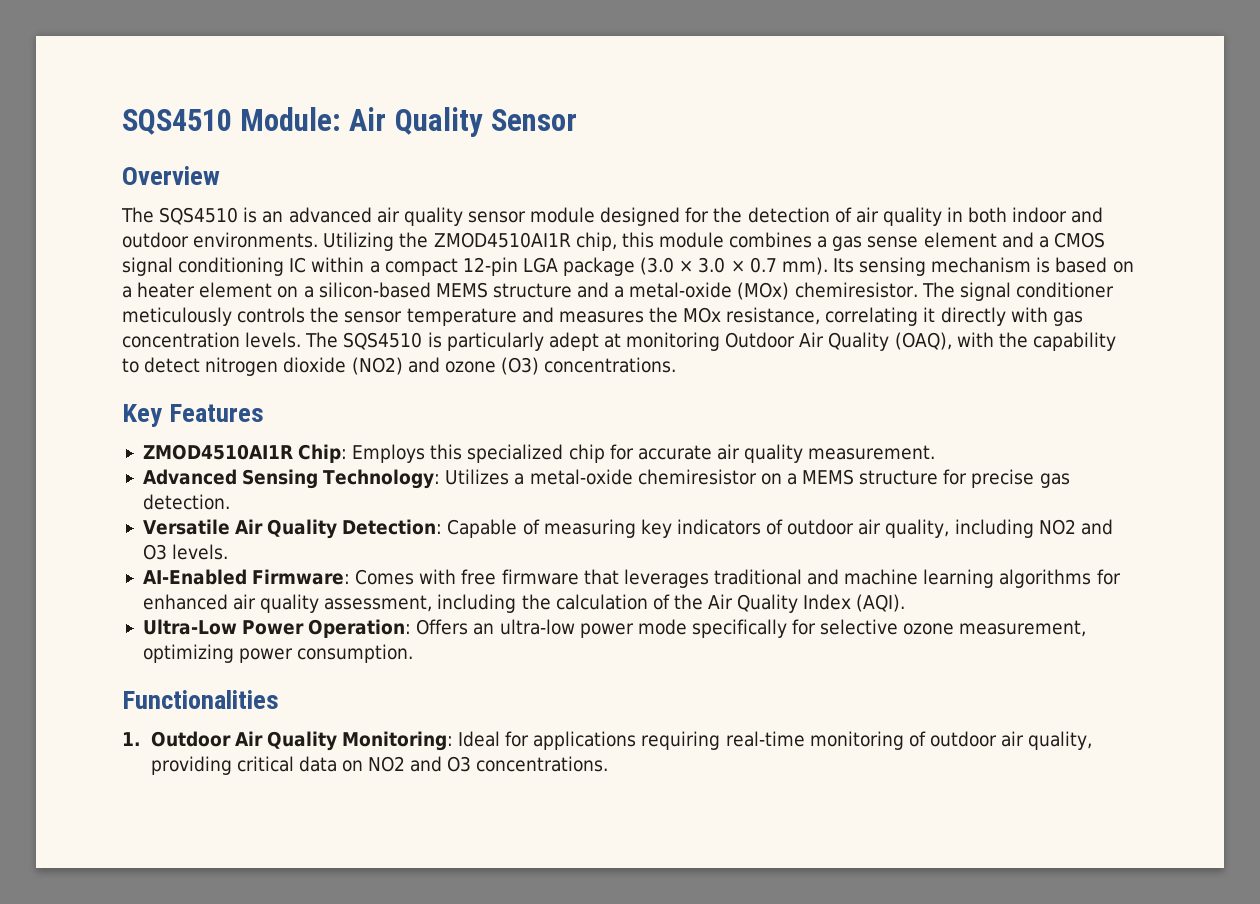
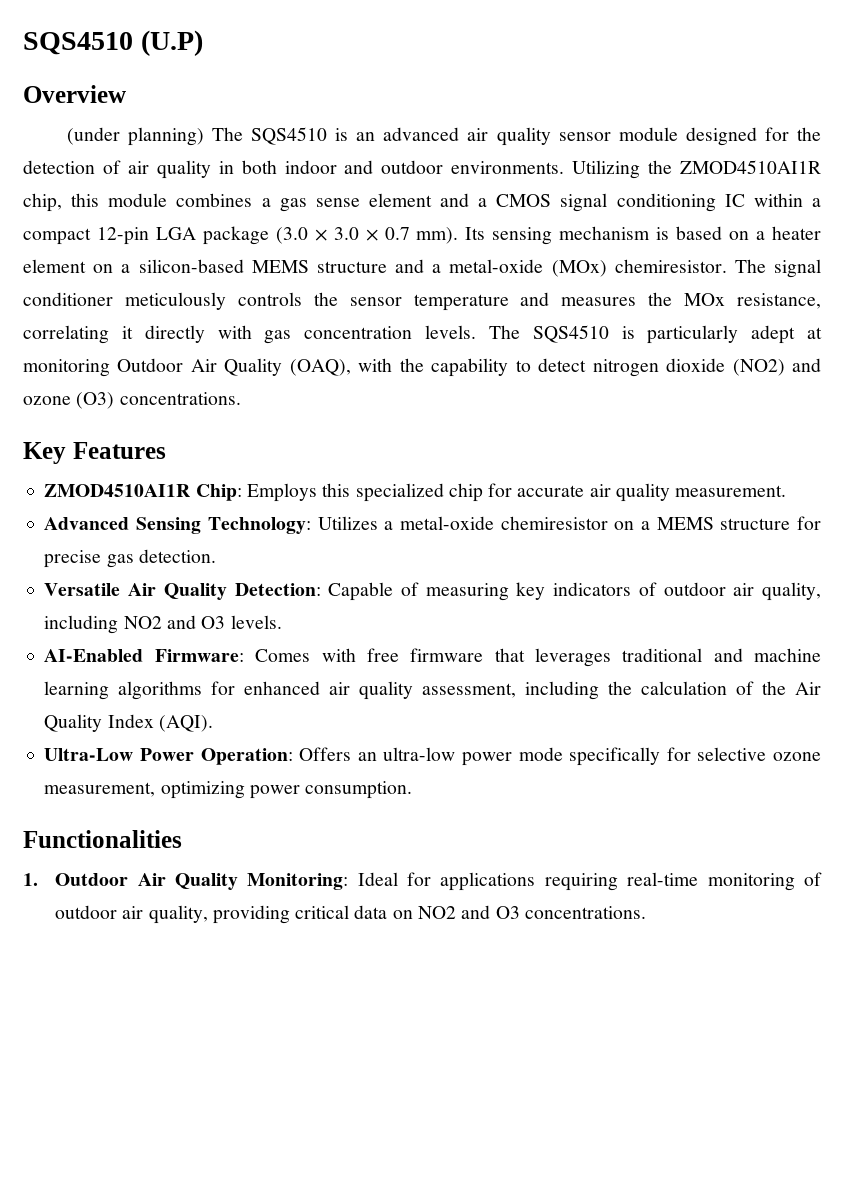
[122,107,577,137] SQS4510 Module: Air Quality Sensor -> [23,30,203,56] SQS4510 (U.P)
(220, 175) none -> [66,127,204,146] (under planning)

